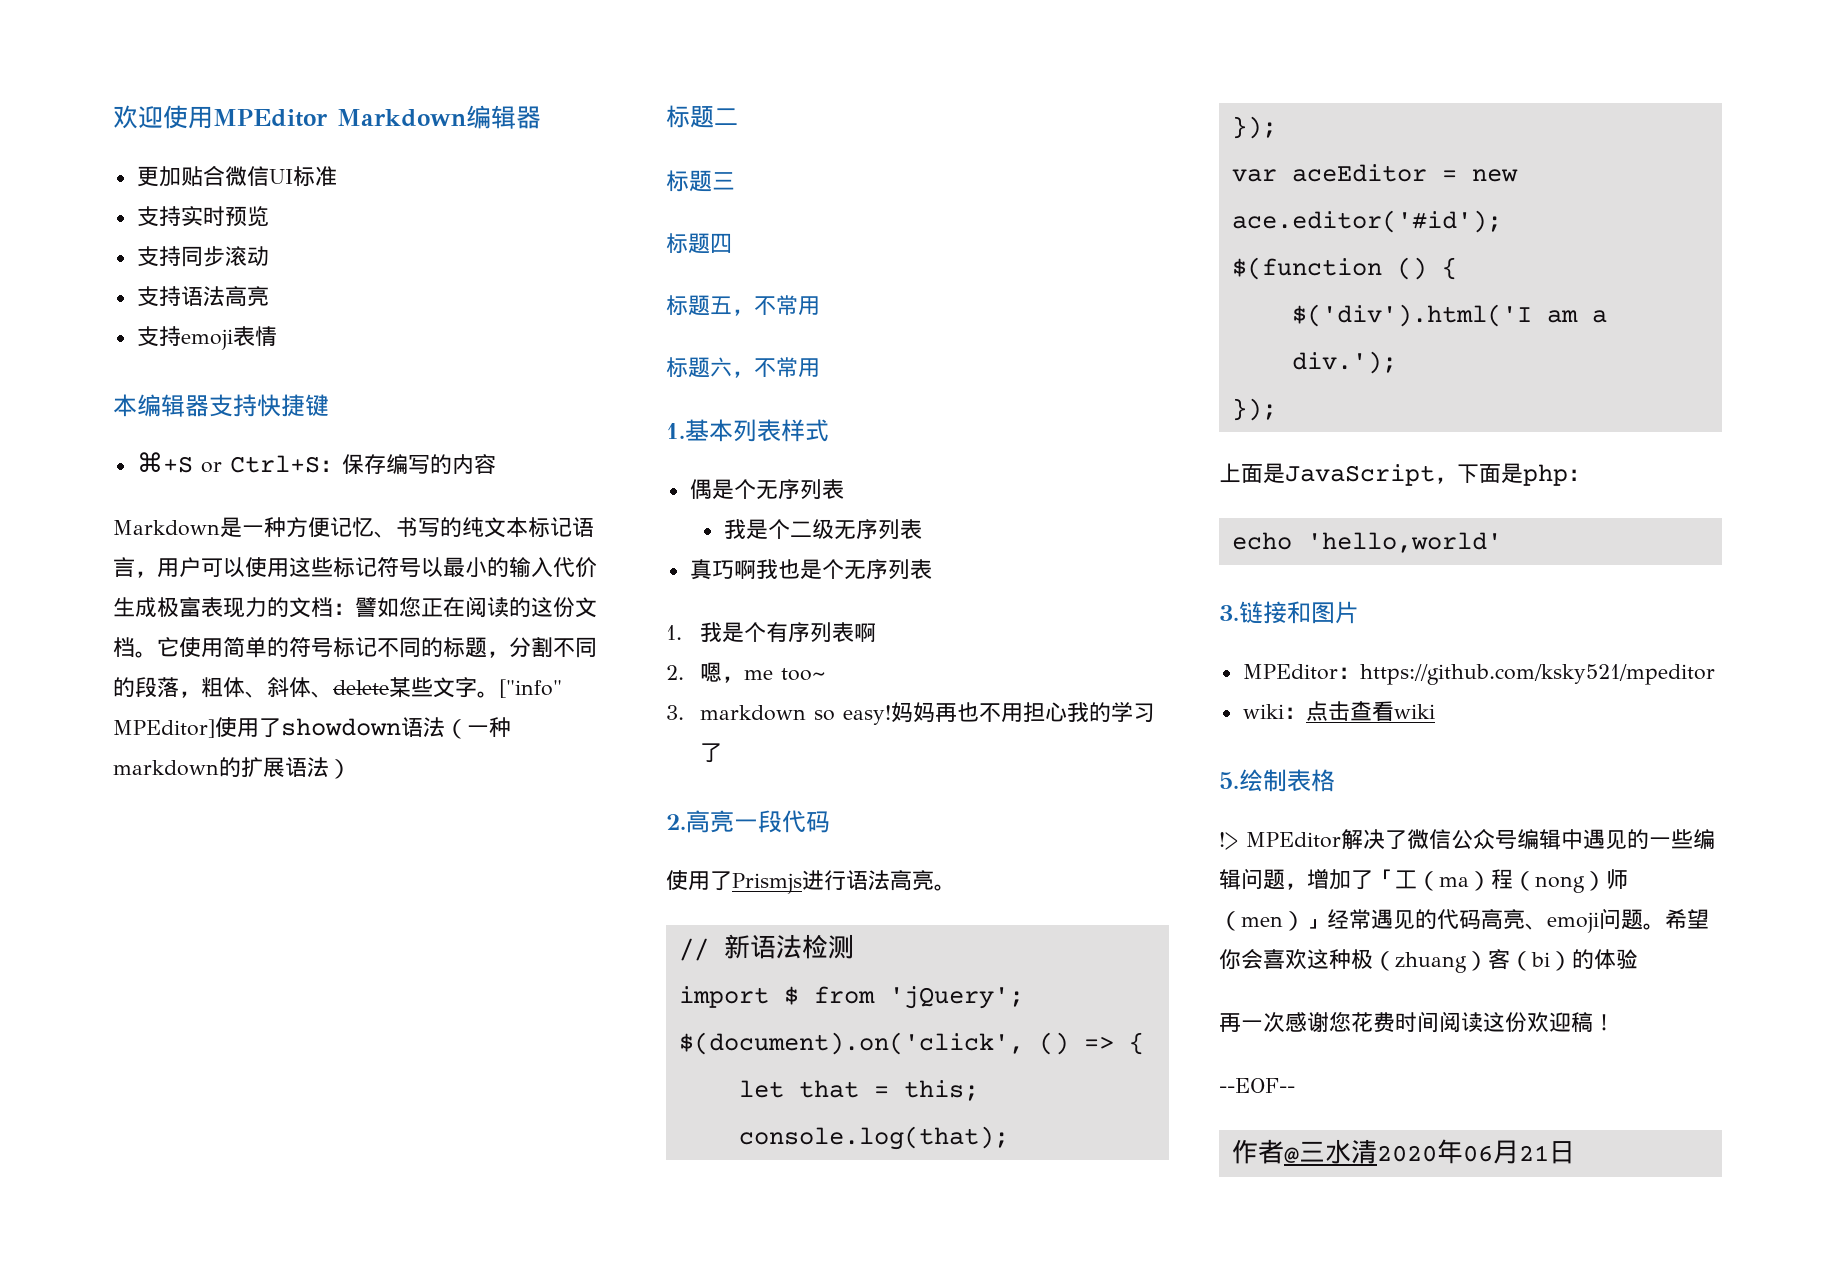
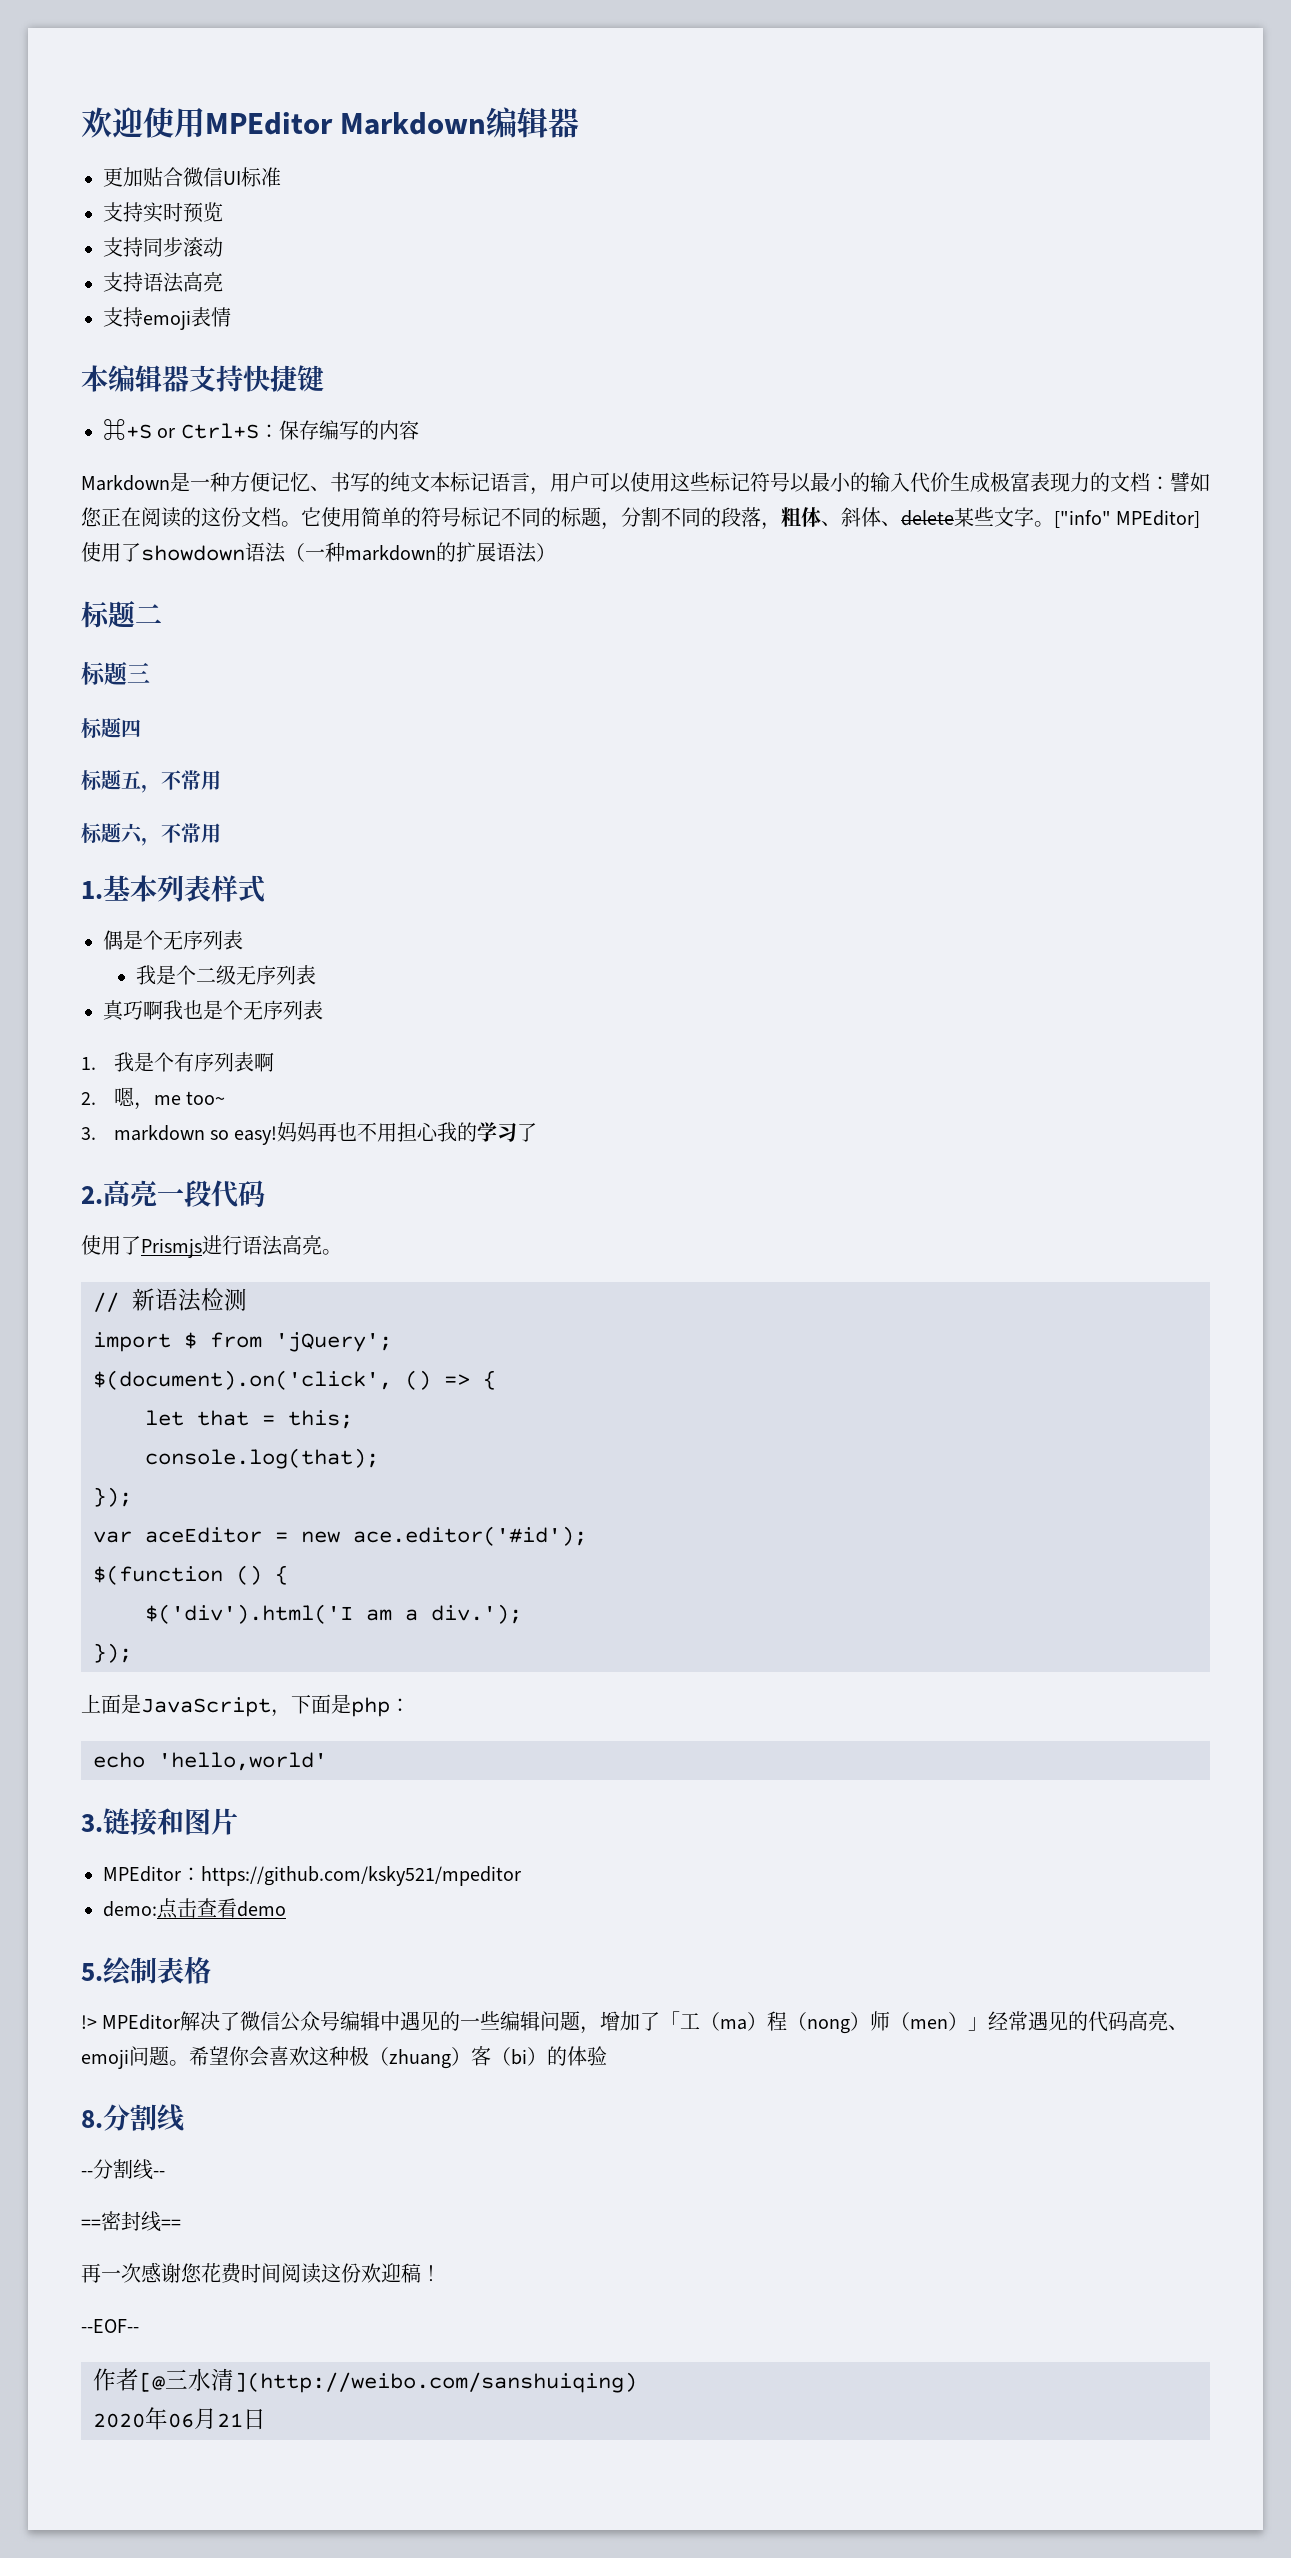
[1242,704,1306,719] wiki： -> [103,1901,157,1917] demo:
[1393,704,1435,719] wiki -> [237,1901,286,1917] demo
(1638, 959) none -> [81,2104,184,2132] [81,2159,165,2180] [81,2211,181,2232] // 8.分割线 // --分割线-- // ==密封线==
[1283,1139,1377,1164] @三水清 -> [139,2368,637,2393] [@三水清](http://weibo.com/sanshuiqing) //

